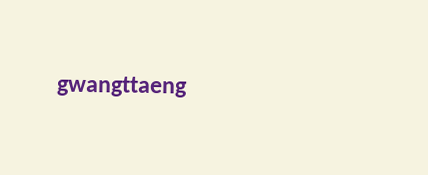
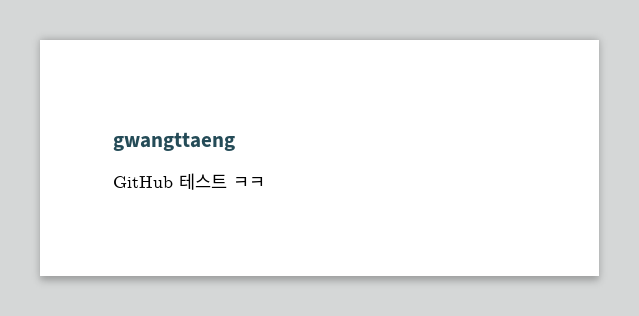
(188, 86) none -> [113,173,265,190] // GitHub 테스트 ㅋㅋ

